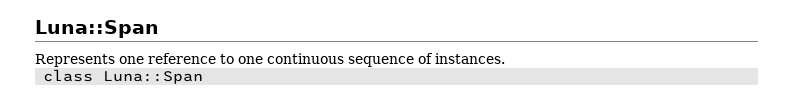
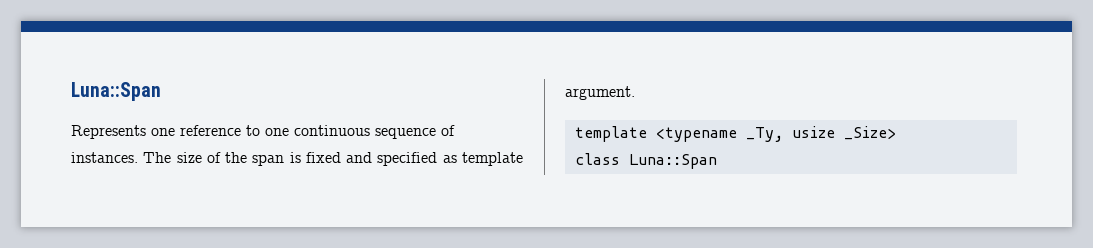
(505, 58) none -> [143,152,523,166] [565,86,635,100] [574,126,896,142] The size of the span is fixed and specified as template argument. // template <typename _Ty, usize _Size>

